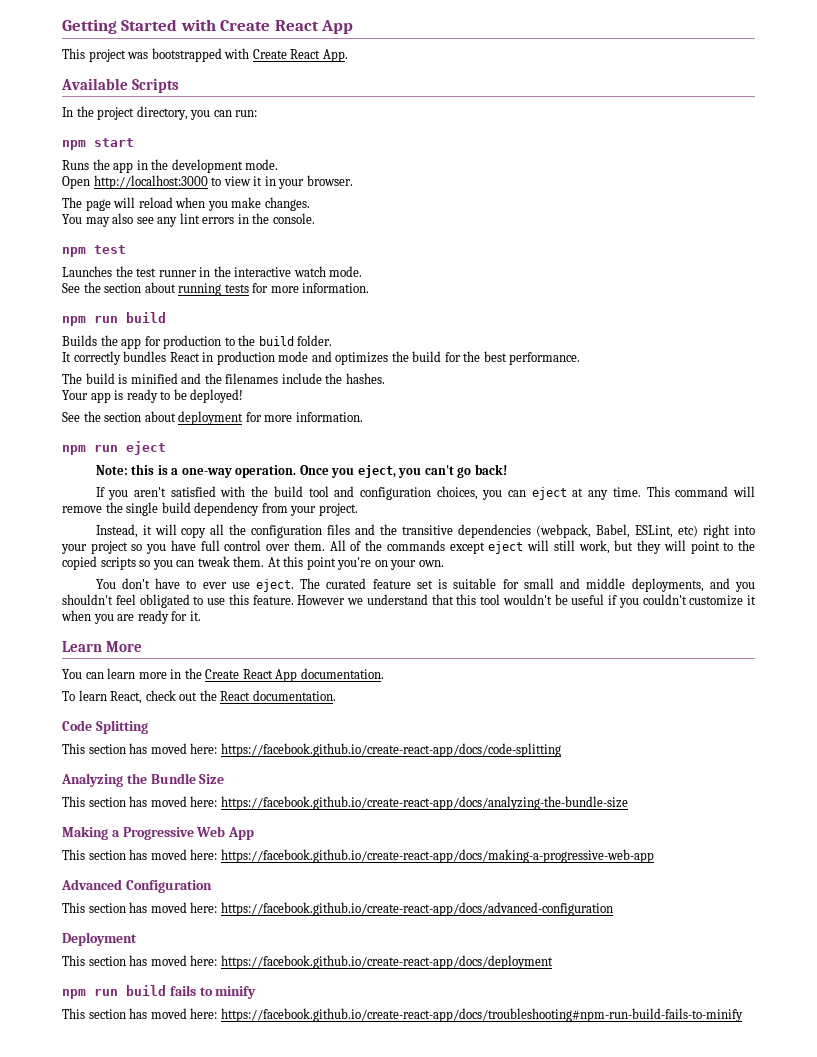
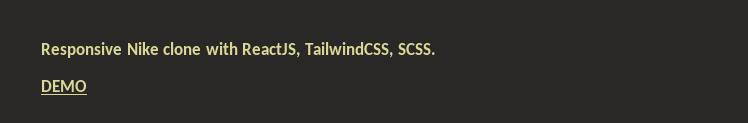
[62,19,354,34] [62,48,348,62] [61,78,180,93] [62,106,258,120] [62,138,134,150] [62,159,279,173] [62,175,353,189] [62,197,310,211] [62,213,315,227] [62,245,126,257] [62,266,363,277] [62,282,370,296] [62,312,166,326] [62,335,333,349] [62,351,581,365] [62,373,385,384] [62,389,244,403] [62,411,363,425] [62,441,166,455] [95,464,507,478] [95,486,755,500] [62,502,358,516] [95,524,755,538] [61,540,756,554] [62,556,444,570] [95,578,756,592] [62,594,756,608] [61,610,201,624] [62,641,143,652] [62,668,384,682] [62,690,336,704] [62,720,148,734] [62,743,561,757] [61,773,225,787] [62,796,628,810] [62,826,255,840] [62,849,654,863] [61,879,212,893] [62,902,613,916] [62,932,137,946] [62,955,553,969] [62,985,257,999] [62,1008,743,1022] Getting Started with Create React App // This project was bootstrapped with Create React App. // Available Scripts // In the project directory, you can run: // npm start // Runs the app in the development mode. // Open http://localhost:3000 to view it in your browser. // The page will reload when you make changes. // You may also see any lint errors in the console. // npm test // Launches the test runner in the interactive watch mode. // See the section about running tests for more information. // npm run build // Builds the app for production to the build folder. // It correctly bundles React in production mode and optimizes the build for the best performance. // The build is minified and the filenames include the hashes. // Your app is ready to be deployed! // See the section about deployment for more information. // npm run eject // Note: this is a one-way operation. Once you eject, you can't go back! // If you aren't satisfied with the build tool and configuration choices, you can eject at any time. This command will remove the single build dependency from your project. // Instead, it will copy all the configuration files and the transitive dependencies (webpack, Babel, ESLint, etc) right into your project so you have full control over them. All of the commands except eject will still work, but they will point to the copied scripts so you can tweak them. At this point you're on your own. // You don't have to ever use eject. The curated feature set is suitable for small and middle deployments, and you shouldn't feel obligated to use this feature. However we understand that this tool wouldn't be useful if you couldn't customize it when you are ready for it. // Learn More // You can learn more in the Create React App documentation. // To learn React, check out the React documentation. // Code Splitting // This section has moved here: https://facebook.github.io/create-react-app/docs/code-splitting // Analyzing the Bundle Size // This section has moved here: https://facebook.github.io/create-react-app/docs/analyzing-the-bundle-size // Making a Progressive Web App // This section has moved here: https://facebook.github.io/create-react-app/docs/making-a-progressive-web-app // Advanced Configuration // This section has moved here: https://facebook.github.io/create-react-app/docs/advanced-configuration // Deployment // This section has moved here: https://facebook.github.io/create-react-app/docs/deployment // npm run build fails to minify // This section has moved here: https://facebook.github.io/create-react-app/docs/troubleshooting#npm-run-build-fails-to-minify -> [41,42,436,58] [41,80,87,92] Responsive Nike clone with ReactJS, TailwindCSS, SCSS. // DEMO

